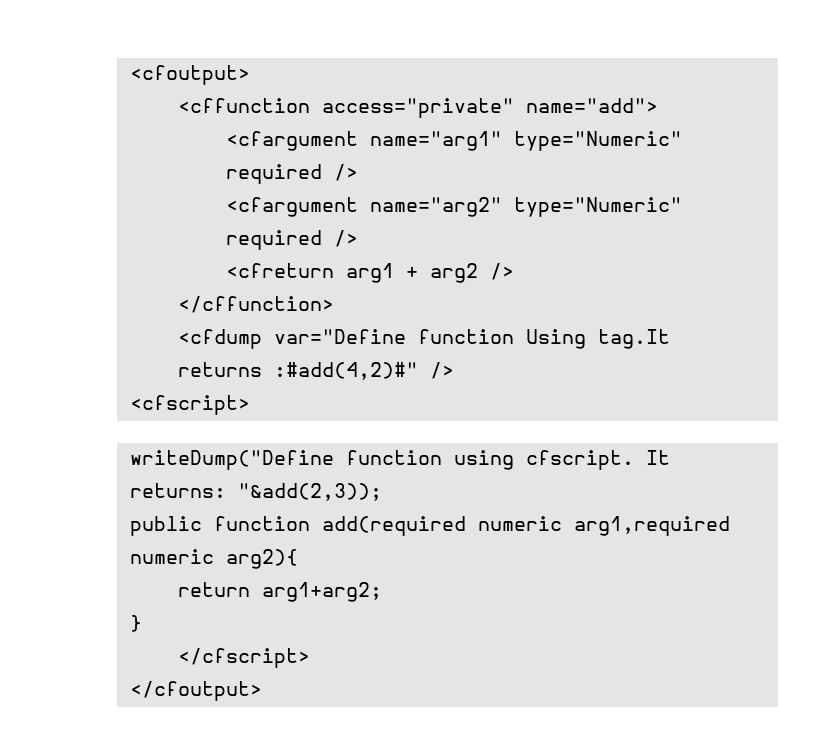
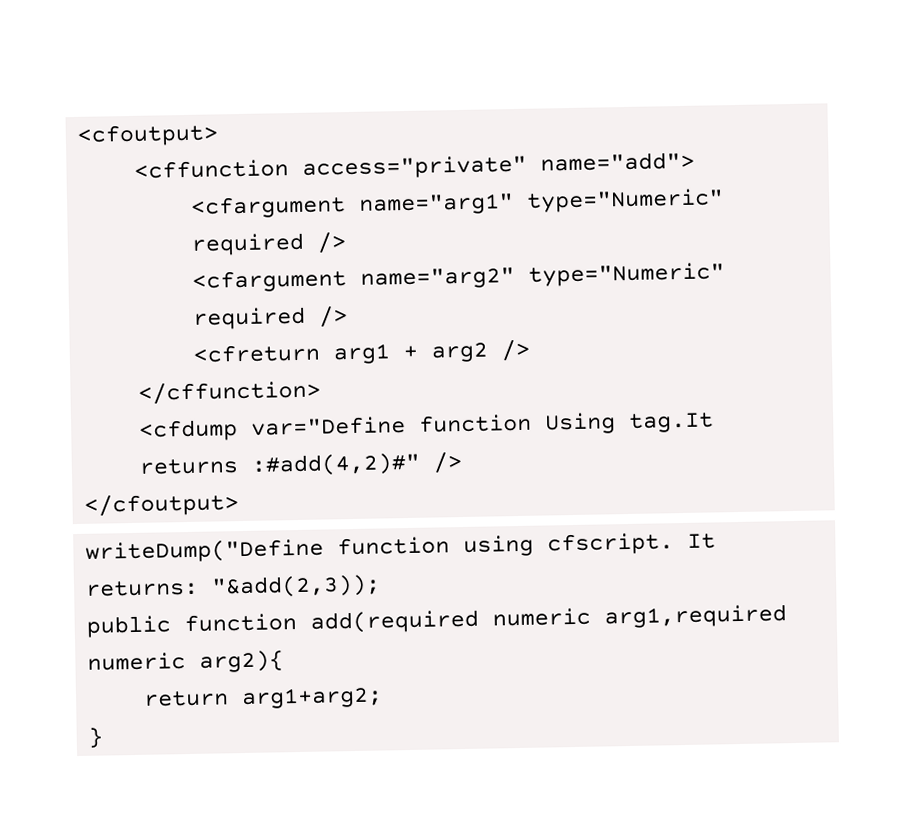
[129,395,250,415] <cfscript> -> [84,493,240,517] </cfoutput>
[177,648,310,668] [129,681,262,701] // </cfscript> // </cfoutput> -> (104, 737) none

